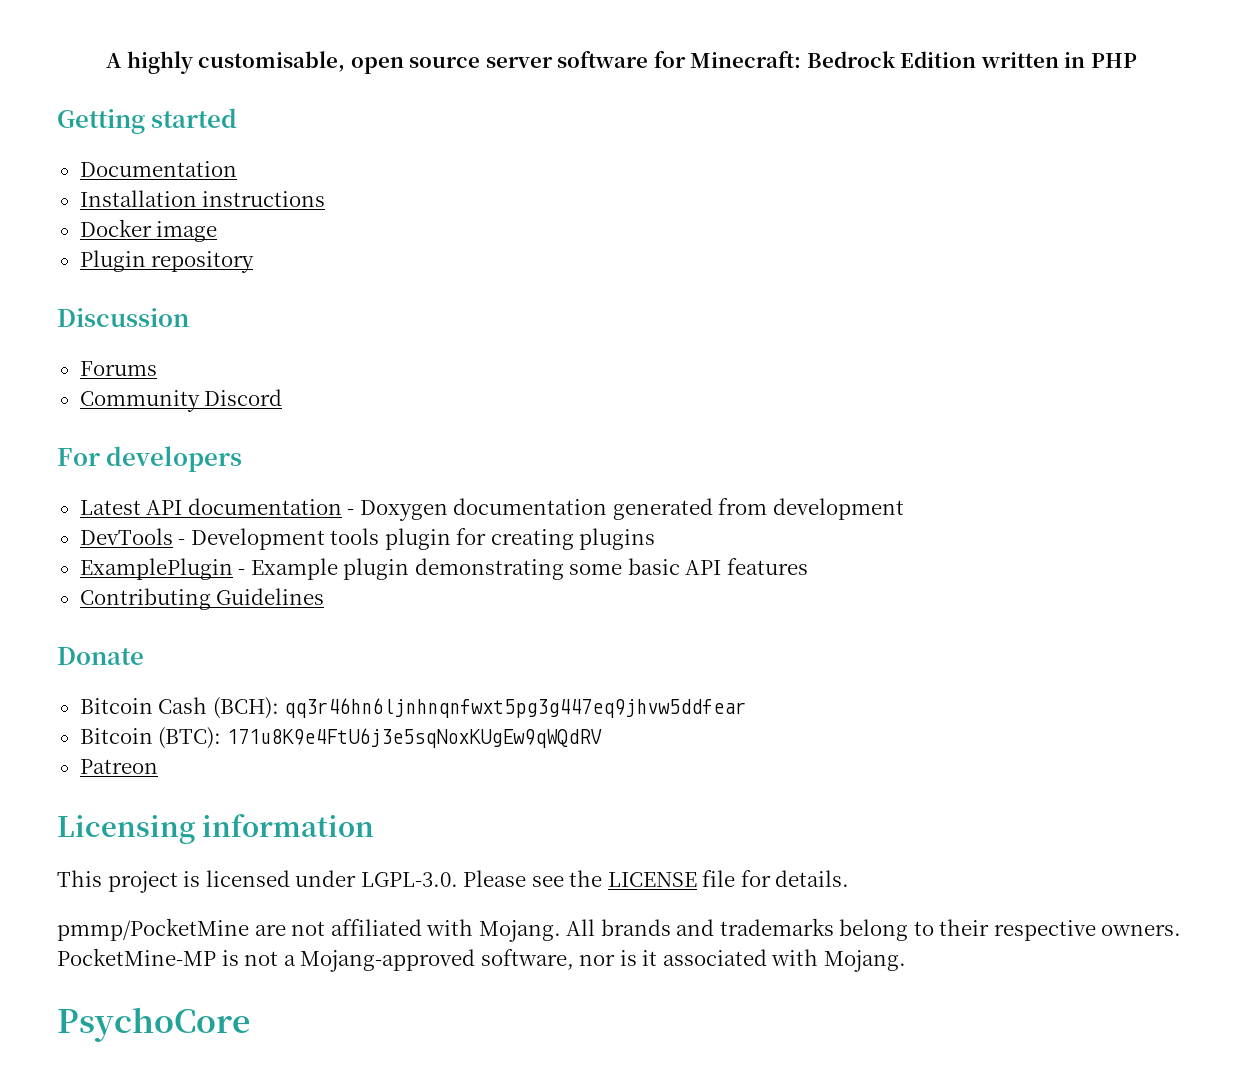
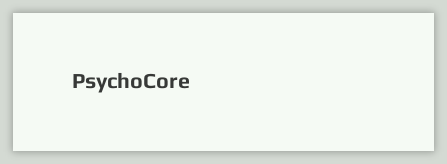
[106,51,1137,74] [57,108,238,134] [79,161,237,177] [79,190,326,207] [79,219,218,242] [79,250,255,273] [57,308,189,327] [79,361,157,376] [79,389,283,412] [57,446,243,472] [79,498,904,521] [79,528,656,550] [79,558,808,580] [79,588,325,610] [57,647,144,665] [79,697,747,719] [79,727,602,749] [79,759,158,774] [57,814,375,844] [57,870,850,893] [57,918,1182,942] [57,948,906,972] A highly customisable, open source server software for Minecraft: Bedrock Edition written in PHP // Getting started // Documentation // Installation instructions // Docker image // Plugin repository // Discussion // Forums // Community Discord // For developers // Latest API documentation - Doxygen documentation generated from development // DevTools - Development tools plugin for creating plugins // ExamplePlugin - Example plugin demonstrating some basic API features // Contributing Guidelines // Donate // Bitcoin Cash (BCH): qq3r46hn6ljnhnqnfwxt5pg3g447eq9jhvw5ddfear // Bitcoin (BTC): 171u8K9e4FtU6j3e5sqNoxKUgEw9qWQdRV // Patreon // Licensing information // This project is licensed under LGPL-3.0. Please see the LICENSE file for details. // pmmp/PocketMine are not affiliated with Mojang. All brands and trademarks belong to their respective owners. PocketMine-MP is not a Mojang-approved software, nor is it associated with Mojang. // -> (72, 82) none

